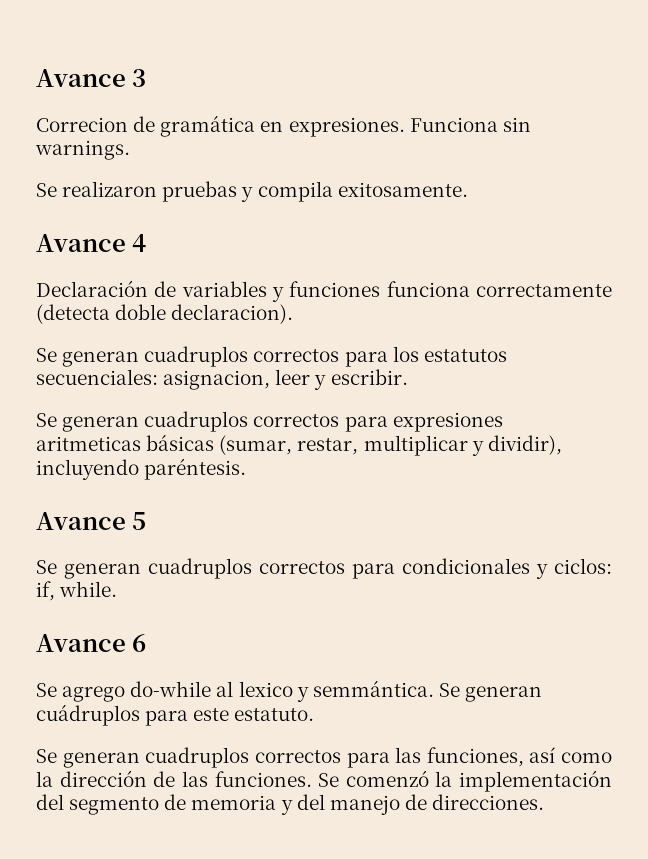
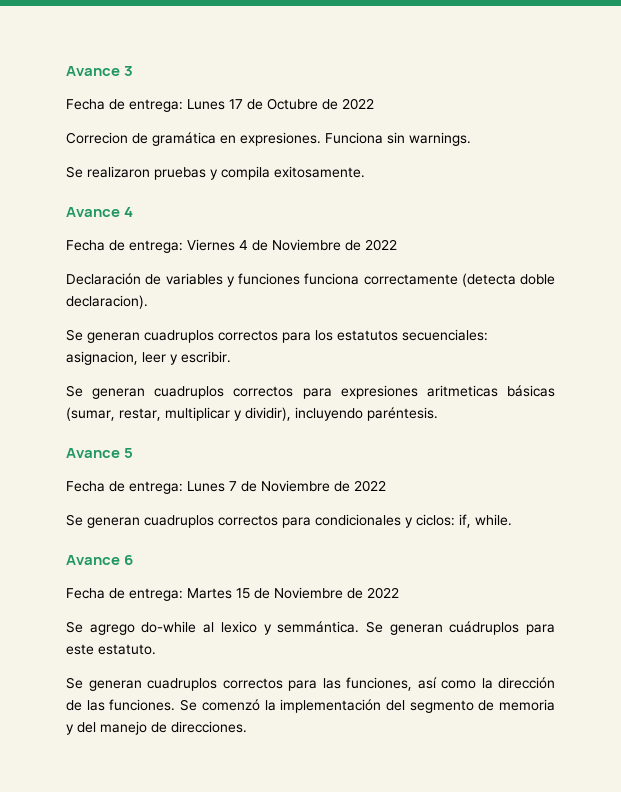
(147, 78) none -> [66,98,374,112] // Fecha de entrega: Lunes 17 de Octubre de 2022
(147, 243) none -> [66,239,397,253] // Fecha de entrega: Viernes 4 de Noviembre de 2022
(147, 521) none -> [66,480,386,494] // Fecha de entrega: Lunes 7 de Noviembre de 2022
(147, 643) none -> [66,587,399,601] // Fecha de entrega: Martes 15 de Noviembre de 2022

